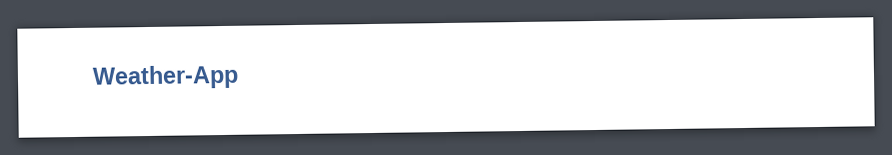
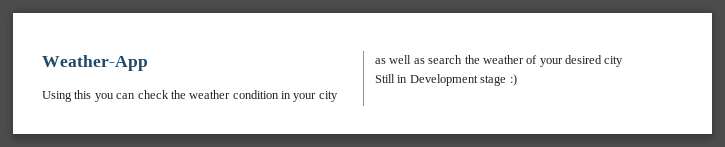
(239, 77) none -> [42,90,338,102] [375,55,624,67] [375,74,517,86] // Using this you can check the weather condition in your city as well as search the weather of your desired city // Still in Development stage :)

